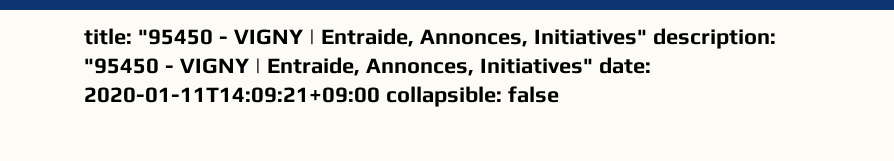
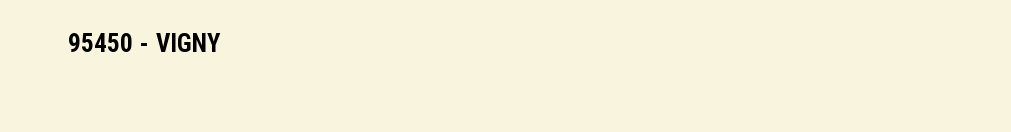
[84,28,776,49] [84,57,651,76] [84,86,559,107] title: "95450 - VIGNY | Entraide, Annonces, Initiatives" description: "95450 - VIGNY | Entraide, Annonces, Initiatives" date: 2020-01-11T14:09:21+09:00 collapsible: false -> [68,33,221,52] 95450 - VIGNY

